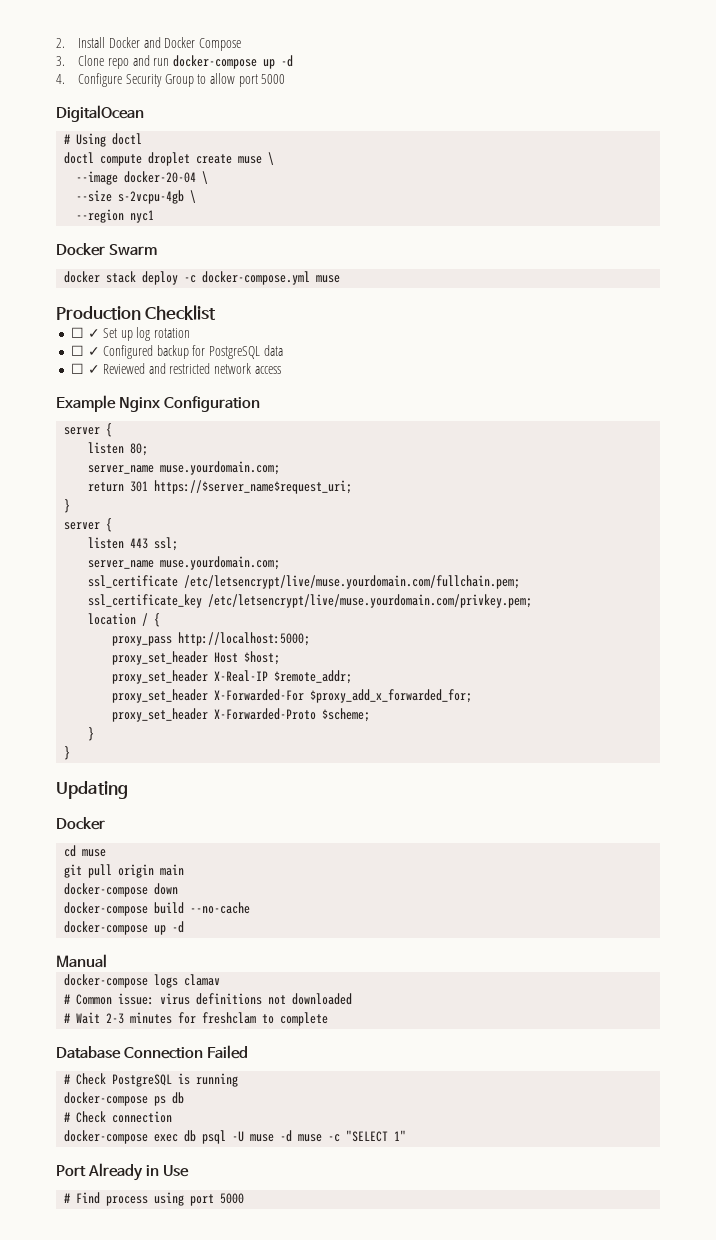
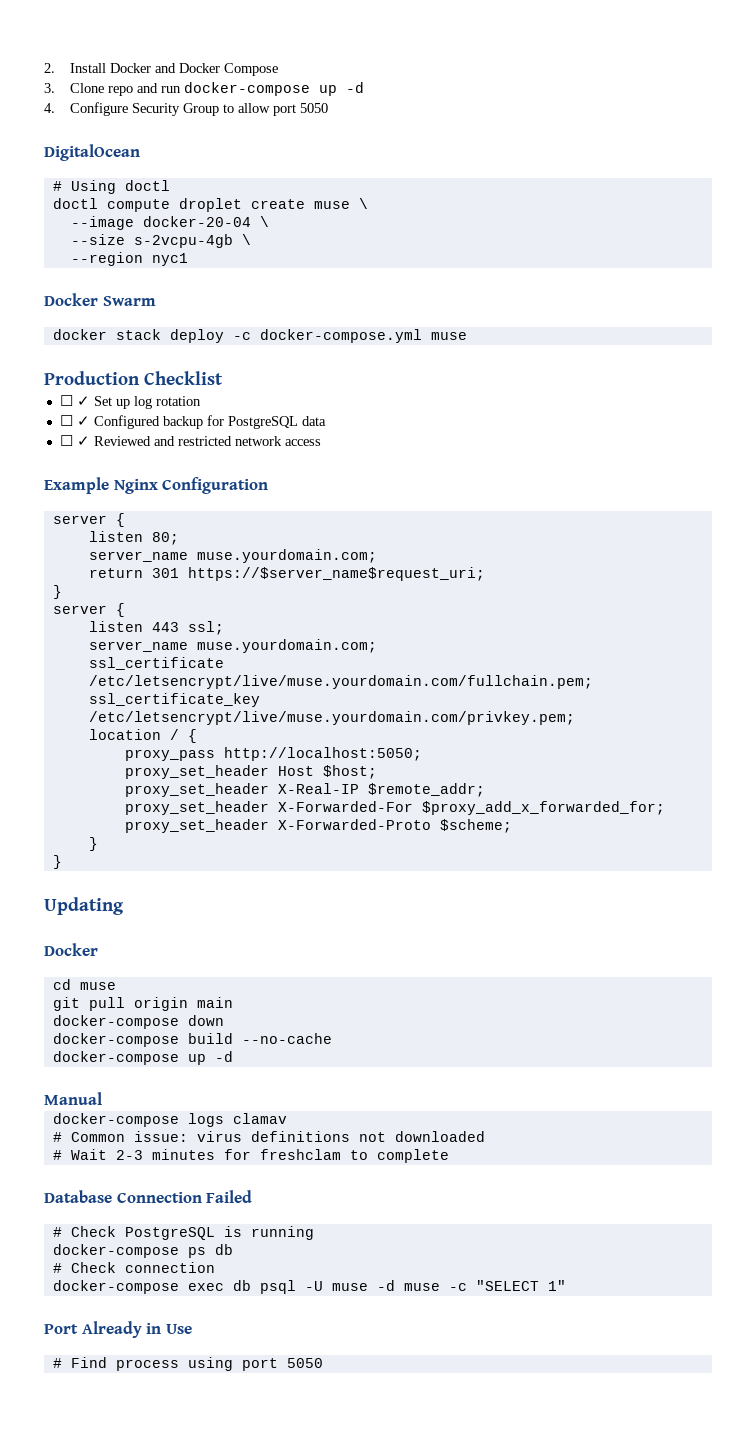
[261,74,286,84] 5000 -> [300,103,329,113] 5050
[178,632,311,646] http://localhost:5000; -> [223,747,422,761] http://localhost:5050;
[220,1193,245,1204] 5000 -> [286,1358,323,1368] 5050

